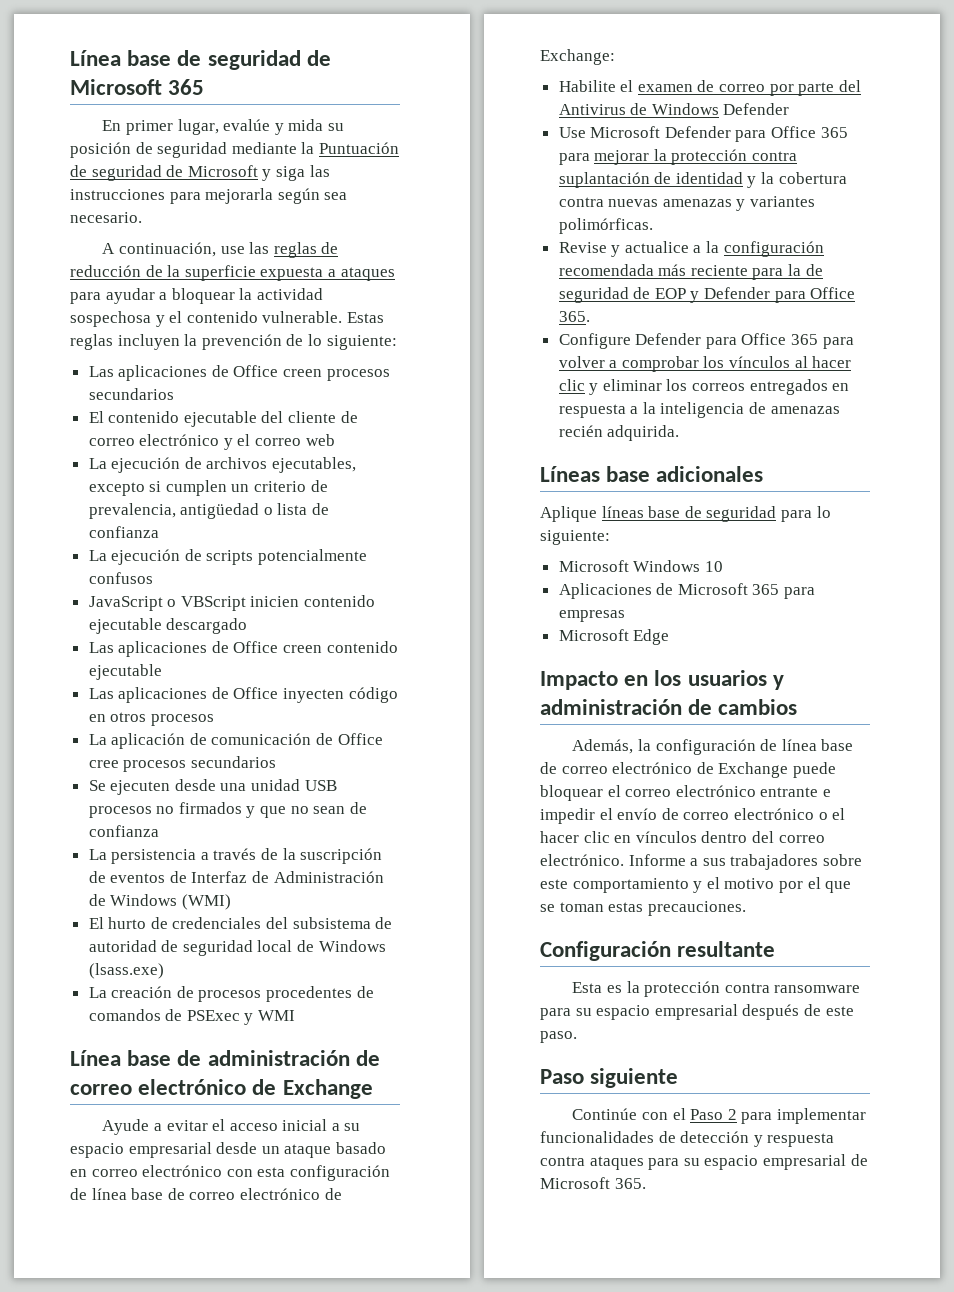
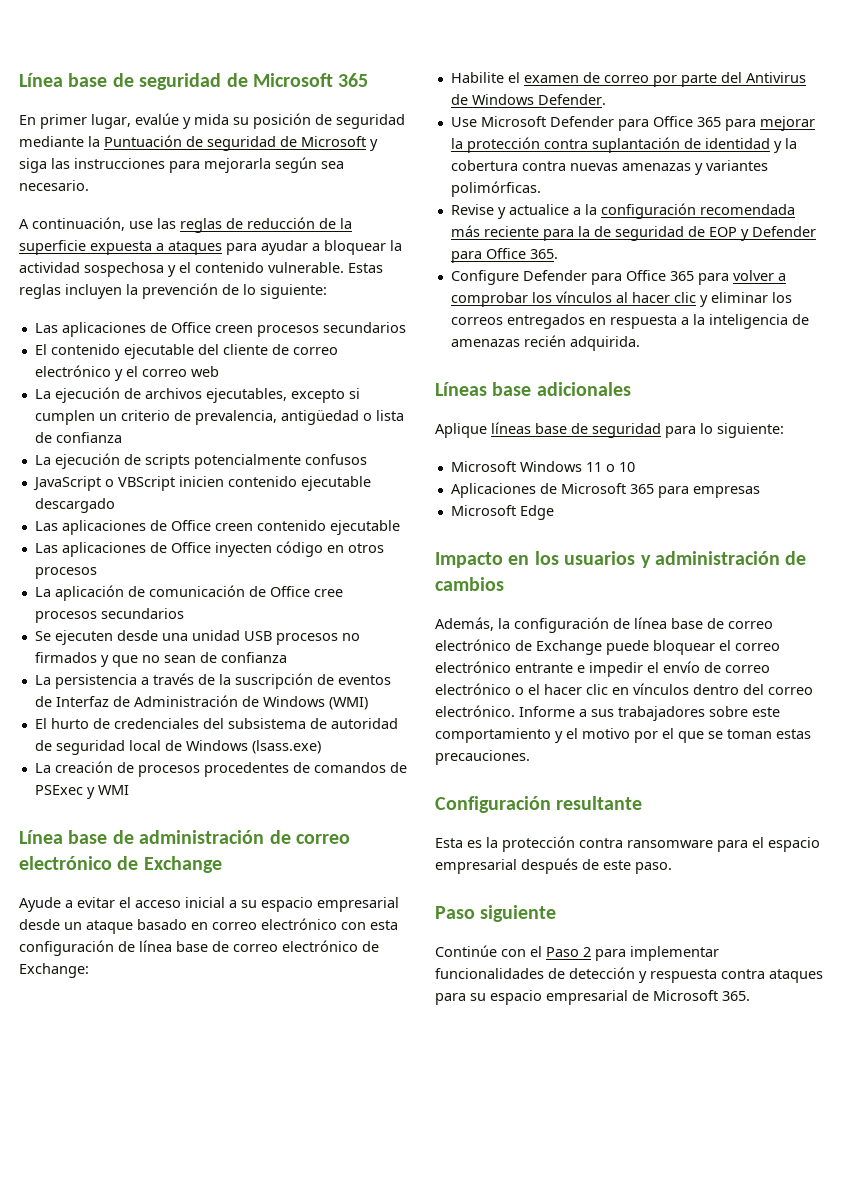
[723,103,790,115] Defender -> [537,94,606,105] Defender.
(701, 566) none -> [585,462,615,472] 11 o
[575,1008,592,1016] su -> [752,837,764,848] el

